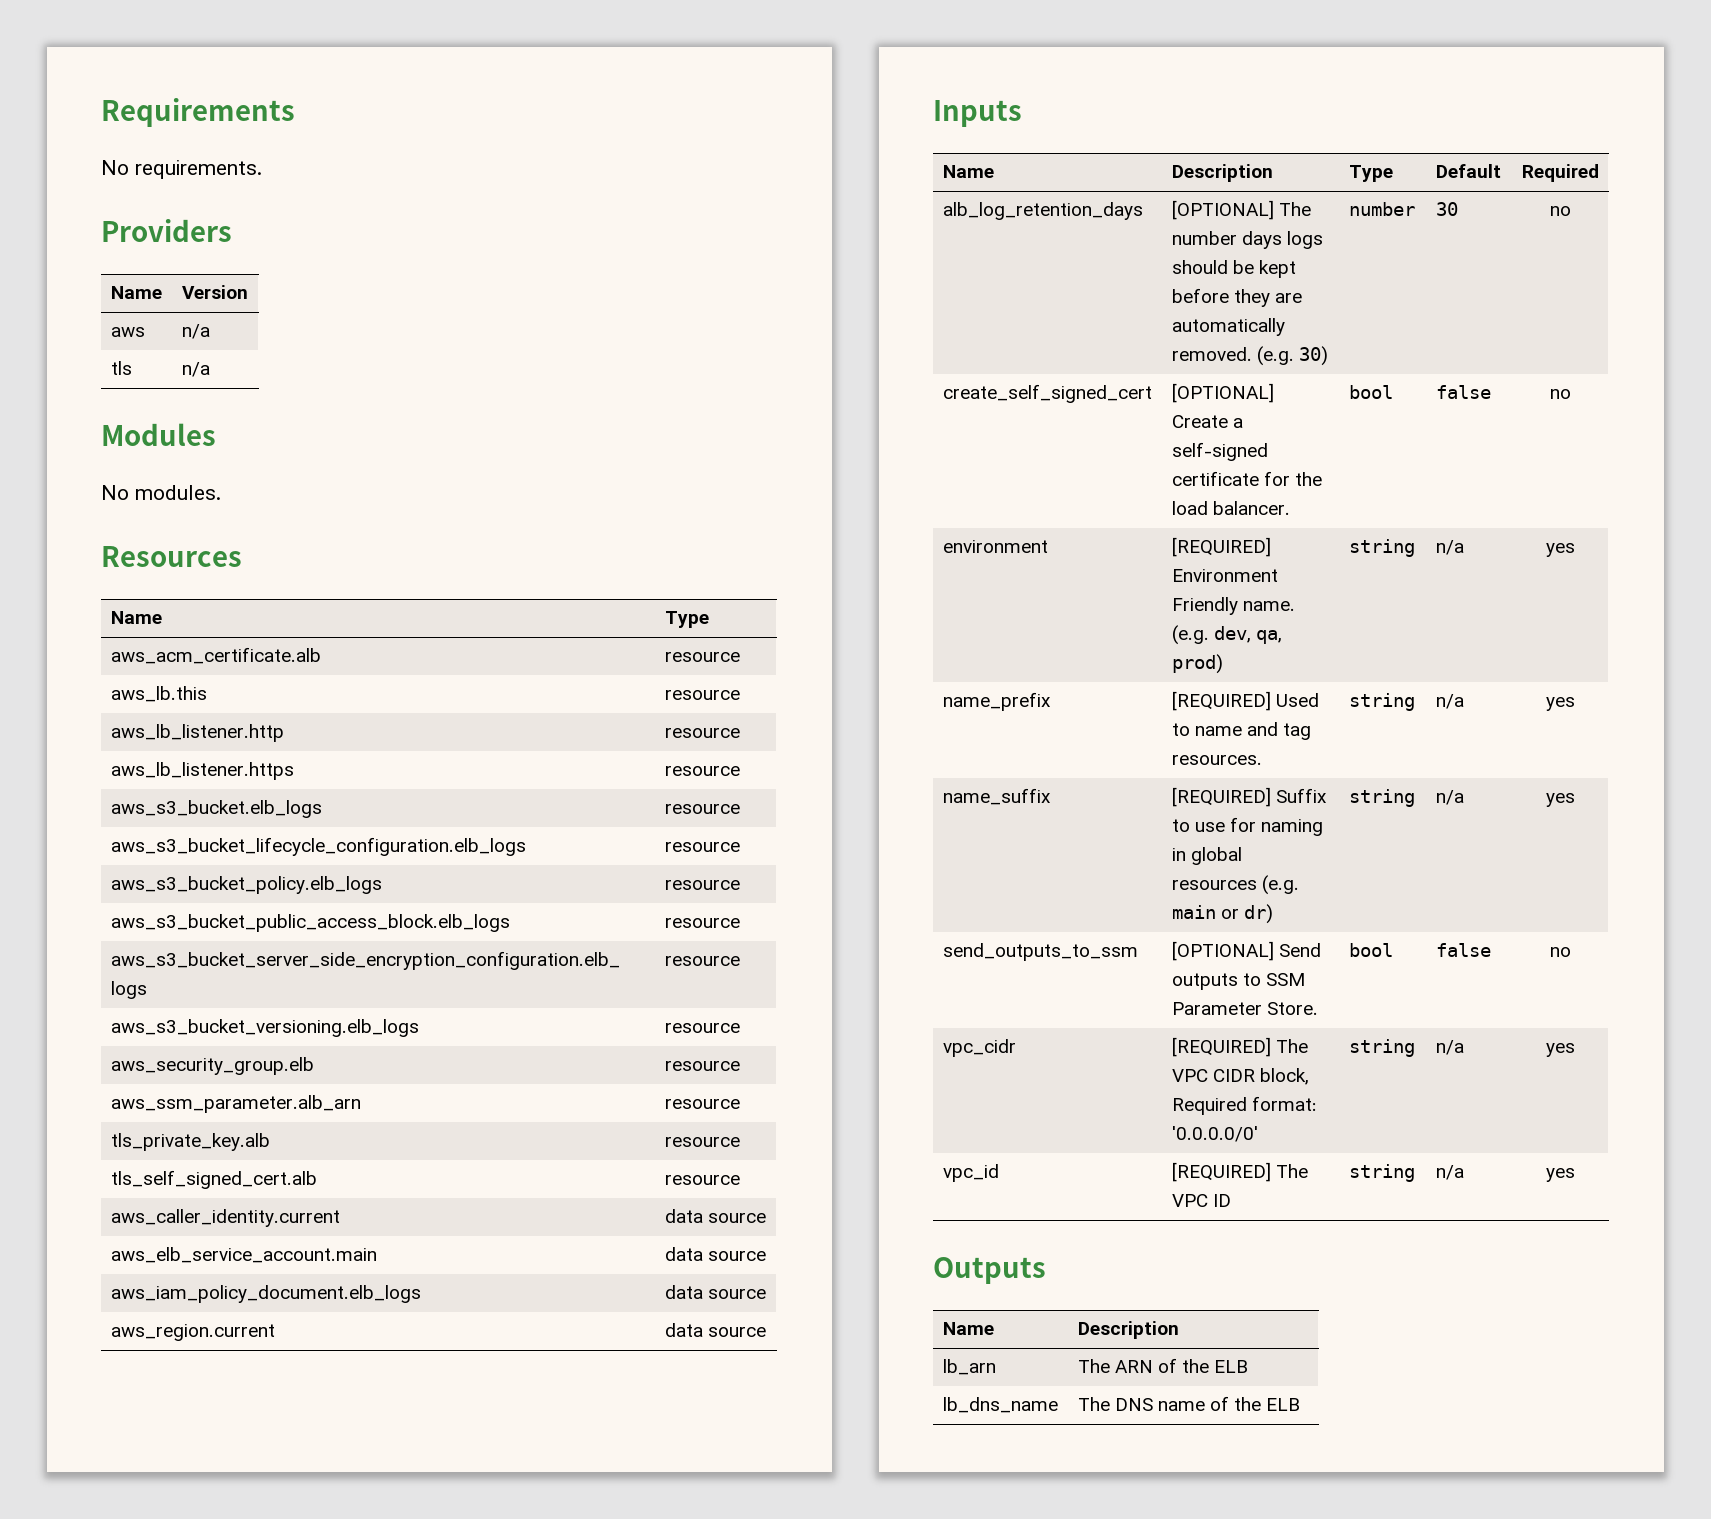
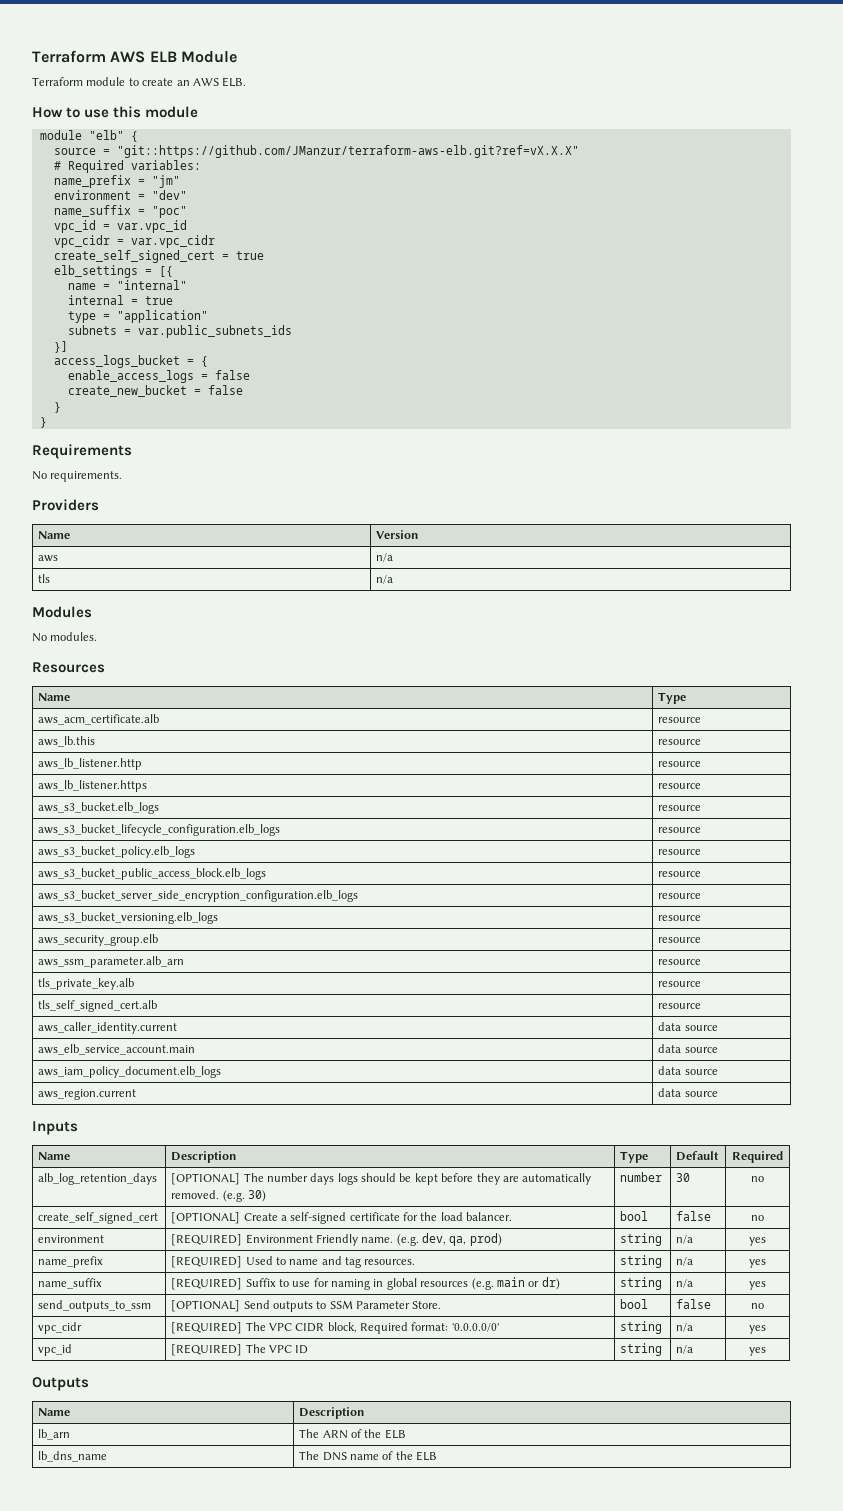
(101, 112) none -> [32,50,237,63] [32,77,247,87] [32,106,199,118] [39,130,138,142] [53,145,579,158] [53,160,201,173] [53,175,180,188] [53,190,187,200] [53,205,187,218] [53,220,187,233] [53,235,215,248] [53,250,264,263] [53,265,173,278] [67,280,187,290] [67,295,173,305] [67,310,208,323] [67,325,292,338] [53,341,68,353] [53,355,208,368] [67,370,250,383] [67,385,243,397] [53,402,61,413] [39,417,47,428] Terraform AWS ELB Module // Terraform module to create an AWS ELB. // How to use this module // module "elb" { // source = "git::https://github.com/JManzur/terraform-aws-elb.git?ref=vX.X.X" // # Required variables: // name_prefix = "jm" // environment = "dev" // name_suffix = "poc" // vpc_id = var.vpc_id // vpc_cidr = var.vpc_cidr // create_self_signed_cert = true // elb_settings = [{ // name = "internal" // internal = true // type = "application" // subnets = var.public_subnets_ids // }] // access_logs_bucket = { // enable_access_logs = false // create_new_bucket = false // } // } //

